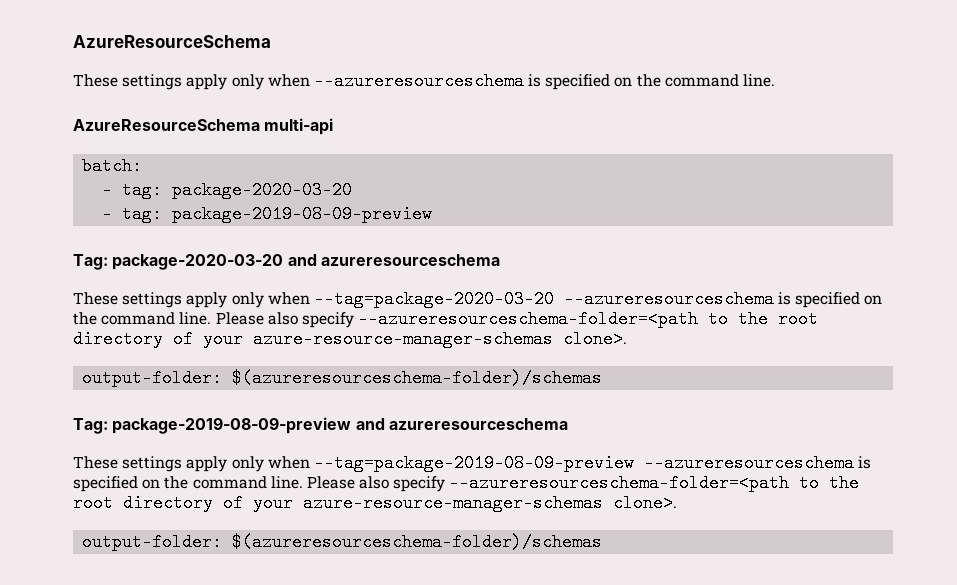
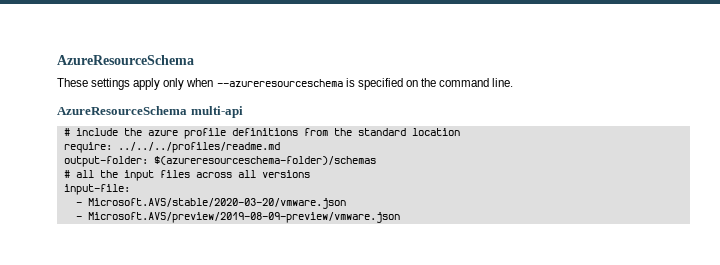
[82,157,143,175] [102,181,353,199] [102,205,433,223] [73,254,500,270] [73,290,883,308] [73,310,819,328] [73,330,627,348] [82,369,603,387] [73,417,568,434] [73,454,872,472] [73,474,860,492] [73,494,677,512] [82,533,603,551] batch: // - tag: package-2020-03-20 // - tag: package-2019-08-09-preview // Tag: package-2020-03-20 and azureresourceschema // These settings apply only when --tag=package-2020-03-20 --azureresourceschema is specified on the command line. Please also specify --azureresourceschema-folder=<path to the root directory of your azure-resource-manager-schemas clone>. // output-folder: $(azureresourceschema-folder)/schemas // Tag: package-2019-08-09-preview and azureresourceschema // These settings apply only when --tag=package-2019-08-09-preview --azureresourceschema is specified on the command line. Please also specify --azureresourceschema-folder=<path to the root directory of your azure-resource-manager-schemas clone>. // output-folder: $(azureresourceschema-folder)/schemas -> [63,128,460,139] [63,142,280,153] [63,156,376,167] [63,170,310,181] [63,184,130,195] [75,198,346,209] [75,212,400,223] # include the azure profile definitions from the standard location // require: ../../../profiles/readme.md // output-folder: $(azureresourceschema-folder)/schemas // # all the input files across all versions // input-file: // - Microsoft.AVS/stable/2020-03-20/vmware.json // - Microsoft.AVS/preview/2019-08-09-preview/vmware.json

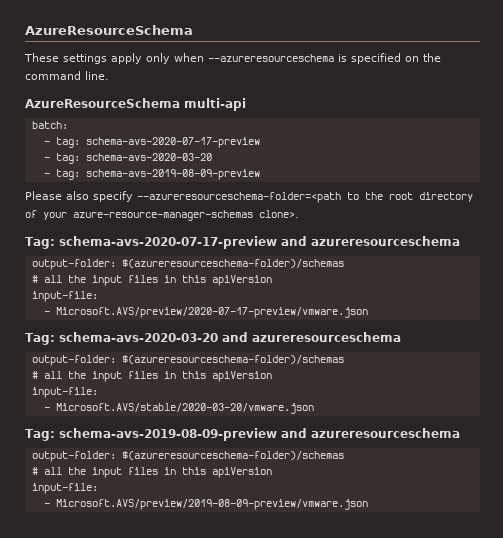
[63,128,460,139] [63,142,280,153] [63,156,376,167] [63,170,310,181] [63,184,130,195] [75,198,346,209] # include the azure profile definitions from the standard location // require: ../../../profiles/readme.md // output-folder: $(azureresourceschema-folder)/schemas // # all the input files across all versions // input-file: // - Microsoft.AVS/stable/2020-03-20/vmware.json -> [31,121,68,129] [43,137,260,148] [43,153,212,164] [43,169,260,180] [25,191,473,203] [25,210,299,221] [25,236,460,249] [31,259,344,270] [31,275,272,286] [31,291,98,302] [43,307,368,318] [25,332,401,345] [31,355,344,366] [31,371,272,382] [31,387,98,398] [43,403,314,414] [25,428,460,441] [31,451,344,462] [31,467,272,478] [31,483,98,494] batch: // - tag: schema-avs-2020-07-17-preview // - tag: schema-avs-2020-03-20 // - tag: schema-avs-2019-08-09-preview // Please also specify --azureresourceschema-folder=<path to the root directory of your azure-resource-manager-schemas clone>. // Tag: schema-avs-2020-07-17-preview and azureresourceschema // output-folder: $(azureresourceschema-folder)/schemas // # all the input files in this apiVersion // input-file: // - Microsoft.AVS/preview/2020-07-17-preview/vmware.json // Tag: schema-avs-2020-03-20 and azureresourceschema // output-folder: $(azureresourceschema-folder)/schemas // # all the input files in this apiVersion // input-file: // - Microsoft.AVS/stable/2020-03-20/vmware.json // Tag: schema-avs-2019-08-09-preview and azureresourceschema // output-folder: $(azureresourceschema-folder)/schemas // # all the input files in this apiVersion // input-file:

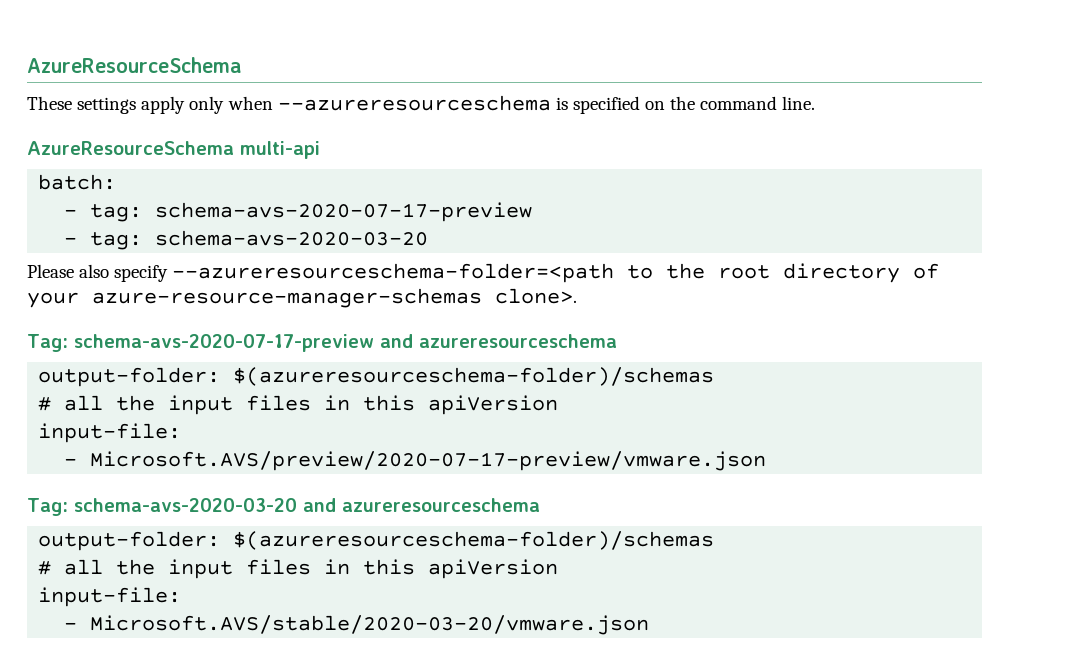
[43,169,260,180] // - tag: schema-avs-2019-08-09-preview -> (429, 238) none
[25,428,460,441] [31,451,344,462] [31,467,272,478] [31,483,98,494] [43,499,368,510] // Tag: schema-avs-2019-08-09-preview and azureresourceschema // output-folder: $(azureresourceschema-folder)/schemas // # all the input files in this apiVersion // input-file: // - Microsoft.AVS/preview/2019-08-09-preview/vmware.json -> (650, 625) none

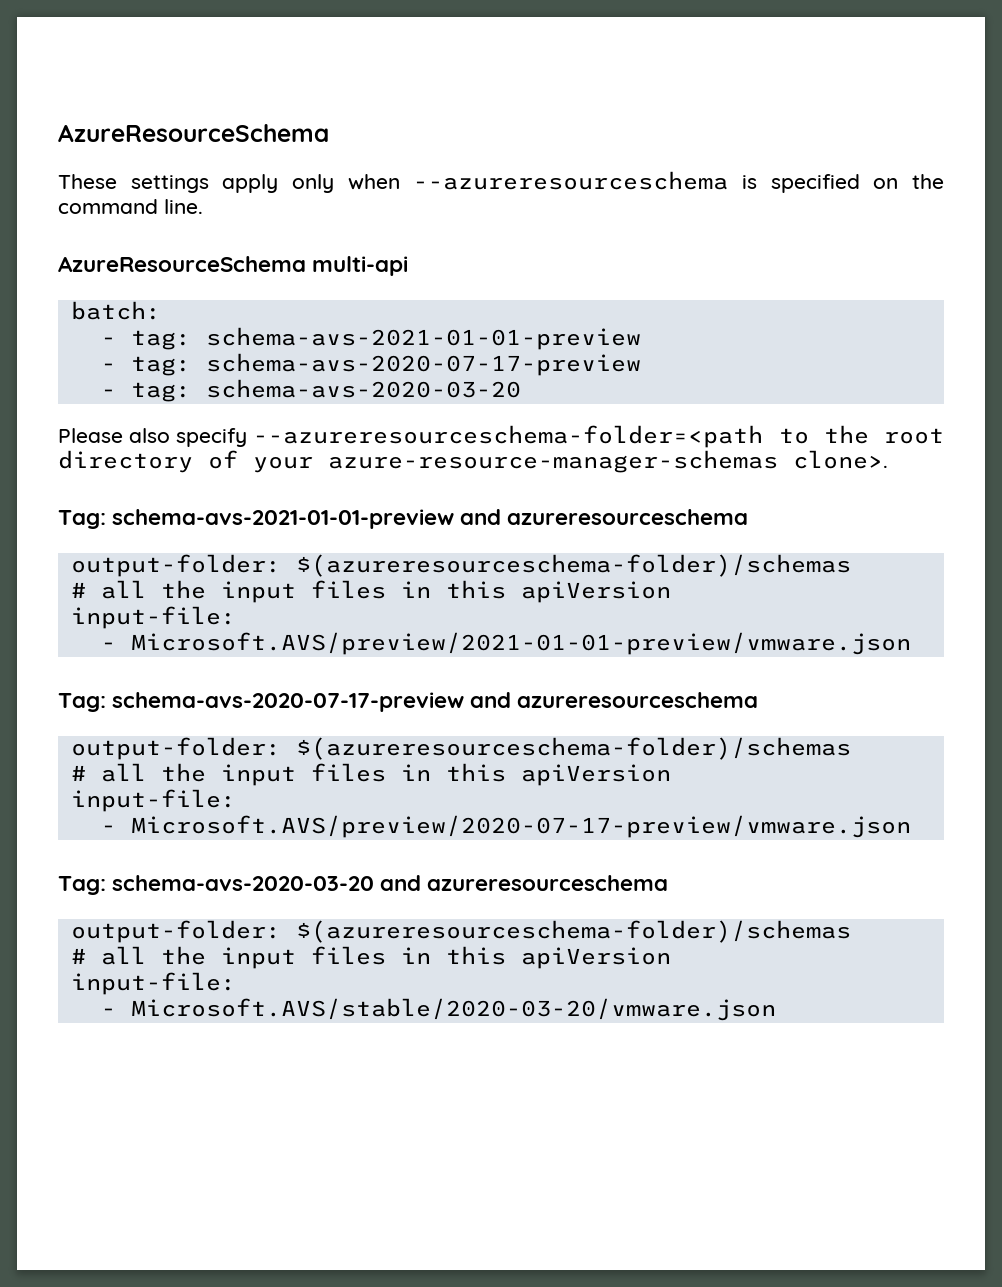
(117, 182) none -> [100,327,641,350] // - tag: schema-avs-2021-01-01-preview
(577, 296) none -> [58,509,749,529] [70,554,851,577] [70,580,671,603] [70,606,236,629] [100,632,911,655] // Tag: schema-avs-2021-01-01-preview and azureresourceschema // output-folder: $(azureresourceschema-folder)/schemas // # all the input files in this apiVersion // input-file: // - Microsoft.AVS/preview/2021-01-01-preview/vmware.json

